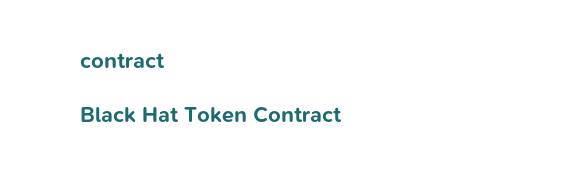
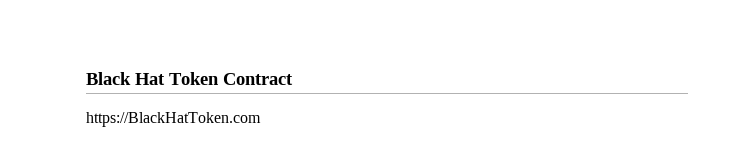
[80,53,165,68] contract // -> (86, 78) none
(342, 114) none -> [86,112,261,127] // https://BlackHatToken.com

